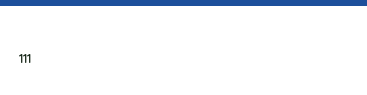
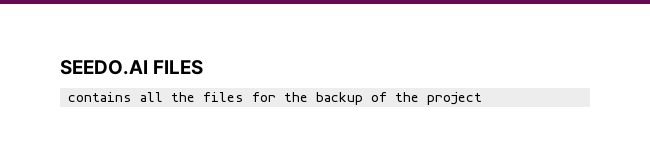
[19,54,31,63] 111 -> [60,60,204,75] [68,92,483,105] SEEDO.AI FILES // contains all the files for the backup of the project

